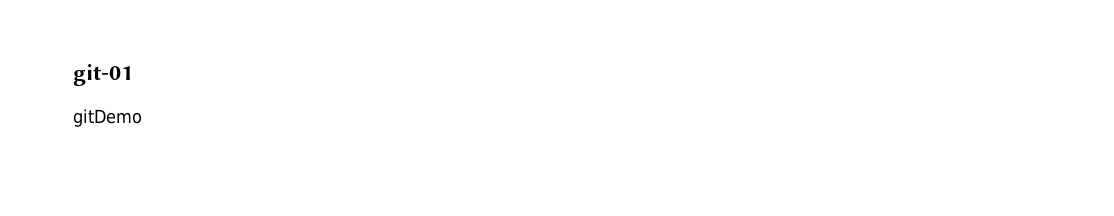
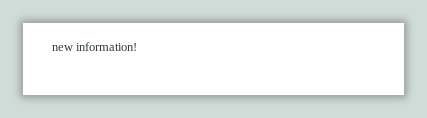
[73,64,133,86] [73,109,142,127] git-01 // gitDemo -> [52,42,138,51] new information!

